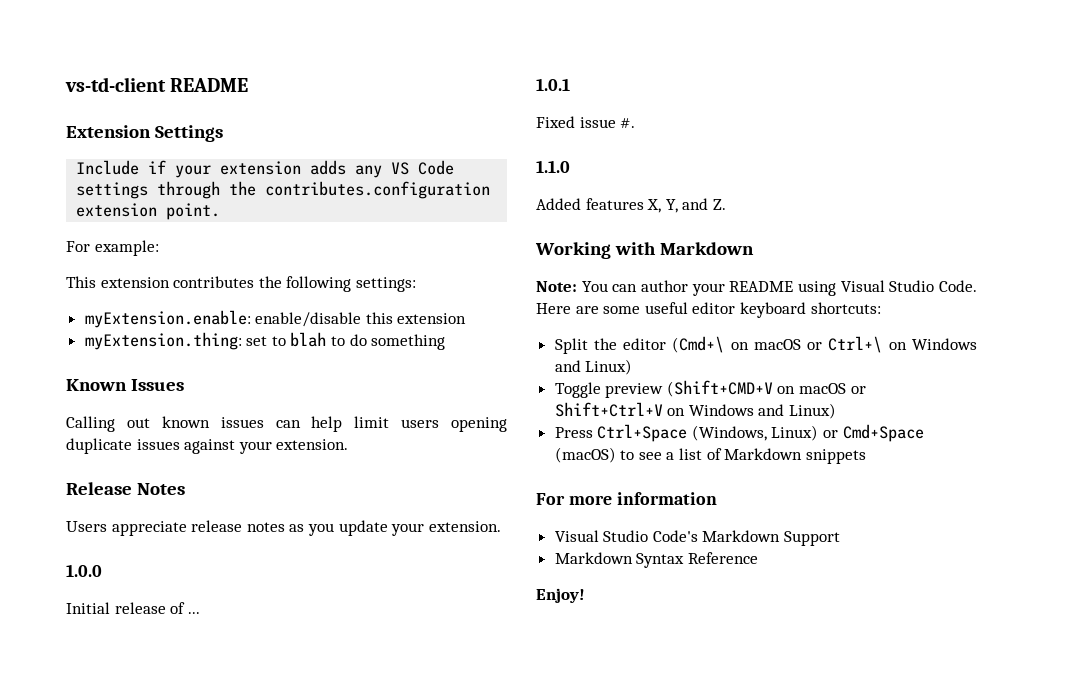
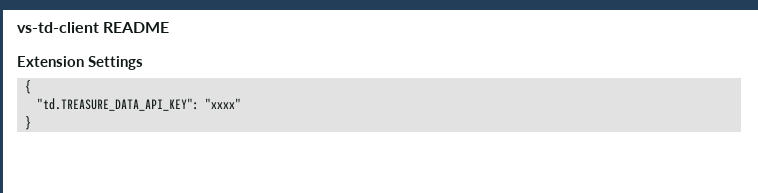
[76,160,455,178] [76,181,491,199] [76,203,221,220] [66,240,159,256] [66,276,416,292] [84,310,467,328] [84,332,446,350] [66,379,184,391] [66,416,507,432] [66,438,349,454] [66,482,185,495] [66,520,501,536] [66,564,102,577] [66,602,200,614] [536,78,570,91] [536,116,636,128] [536,160,570,173] [536,198,726,213] [535,242,754,259] [536,280,977,296] [536,302,881,318] [554,336,977,354] [554,359,633,375] [554,380,866,398] [554,402,837,419] [554,424,924,442] [554,447,866,464] [536,492,717,505] [554,530,841,546] [554,552,758,568] [536,588,585,603] Include if your extension adds any VS Code settings through the contributes.configuration extension point. // For example: // This extension contributes the following settings: // myExtension.enable: enable/disable this extension // myExtension.thing: set to blah to do something // Known Issues // Calling out known issues can help limit users opening duplicate issues against your extension. // Release Notes // Users appreciate release notes as you update your extension. // 1.0.0 // Initial release of ... // 1.0.1 // Fixed issue #. // 1.1.0 // Added features X, Y, and Z. // Working with Markdown // Note: You can author your README using Visual Studio Code. Here are some useful editor keyboard shortcuts: // Split the editor (Cmd+\ on macOS or Ctrl+\ on Windows and Linux) // Toggle preview (Shift+CMD+V on macOS or Shift+Ctrl+V on Windows and Linux) // Press Ctrl+Space (Windows, Linux) or Cmd+Space (macOS) to see a list of Markdown snippets // For more information // Visual Studio Code's Markdown Support // Markdown Syntax Reference // Enjoy! -> [25,80,32,94] [37,98,242,111] [25,116,32,130] { // "td.TREASURE_DATA_API_KEY": "xxxx" // }

